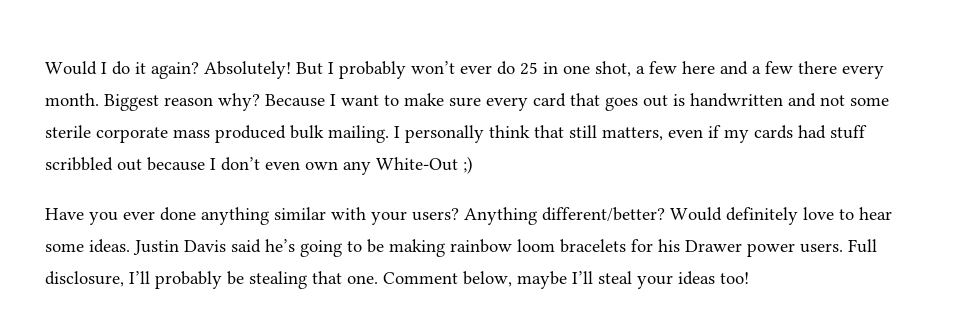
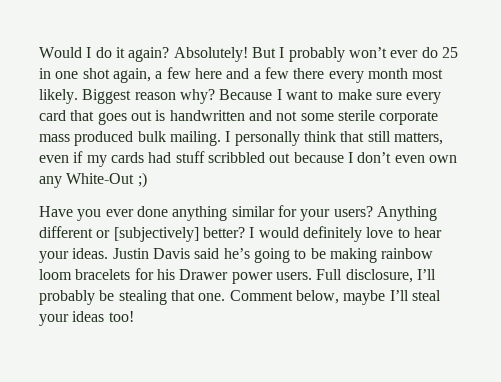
[595,61,631,77] shot, -> [82,68,151,83] shot again,
[45,93,99,106] month. -> [367,68,444,79] [39,89,78,104] month most likely.
[331,207,366,220] with -> [277,205,297,217] for
[542,207,722,222] different/better? Would -> [39,226,299,242] different or [subjectively] better? I would
[45,243,84,252] some -> [39,251,69,263] your

